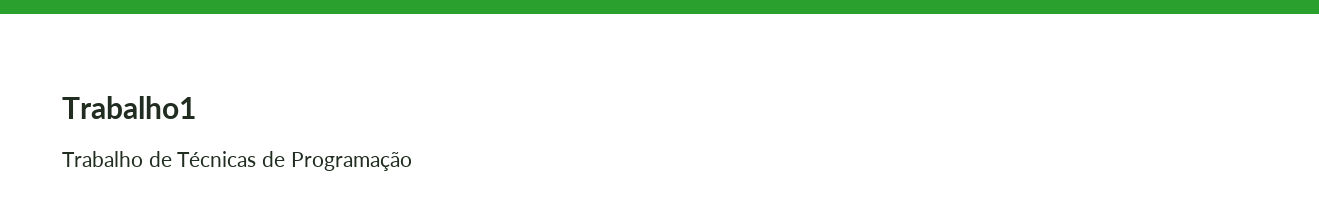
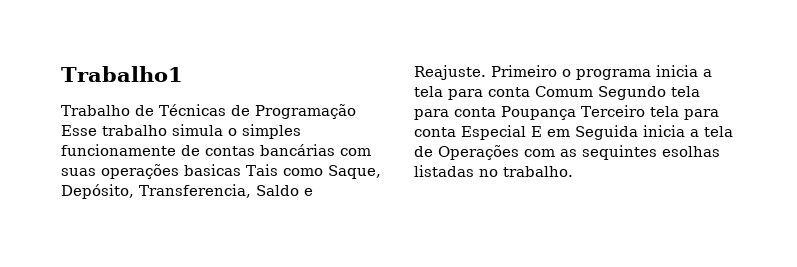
(412, 161) none -> [61,124,301,139] [61,144,371,156] [61,164,381,179] [61,184,313,199] [414,65,712,80] [414,86,700,100] [414,105,719,120] [414,125,733,140] [414,145,720,160] [414,165,573,177] Esse trabalho simula o simples funcionamente de contas bancárias com suas operações basicas Tais como Saque, Depósito, Transferencia, Saldo e Reajuste. Primeiro o programa inicia a tela para conta Comum Segundo tela para conta Poupança Terceiro tela para conta Especial E em Seguida inicia a tela de Operações com as sequintes esolhas listadas no trabalho.

